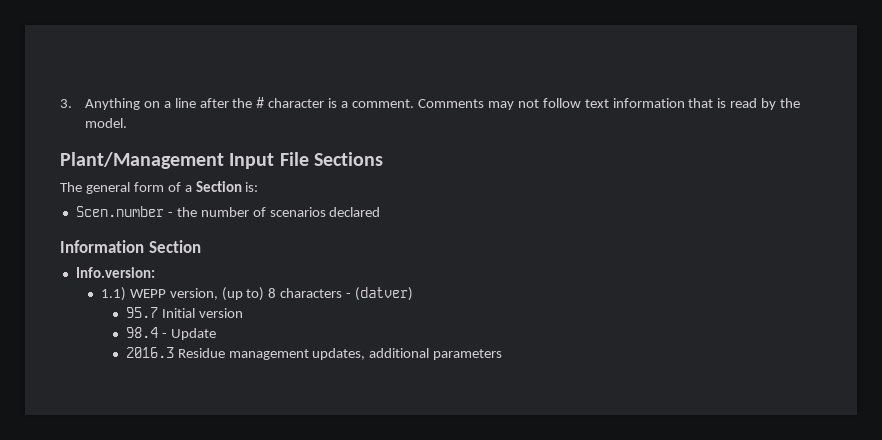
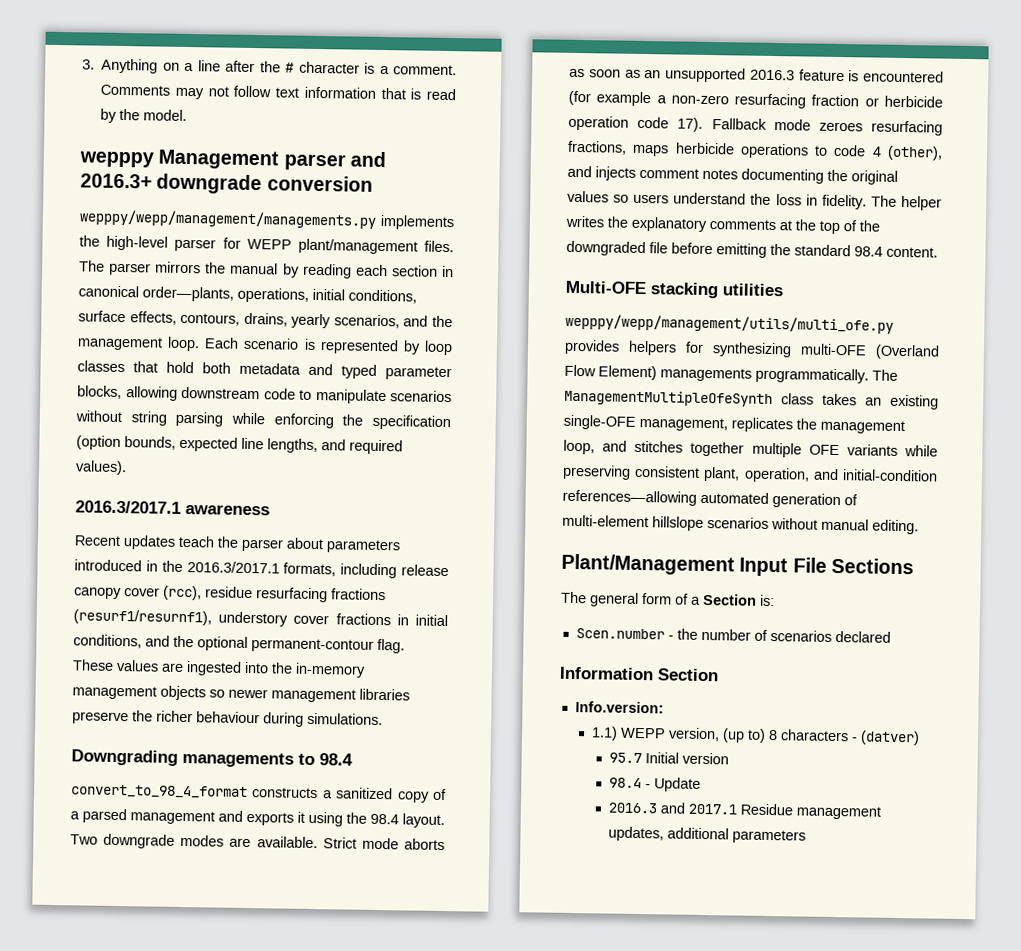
(127, 123) none -> [79,149,386,171] [80,173,373,195] [79,209,454,231] [79,235,454,255] [79,260,454,279] [78,285,417,304] [78,310,453,329] [77,336,453,356] [77,360,452,381] [77,385,452,405] [75,410,451,431] [76,435,403,455] [75,460,127,476] [75,500,270,516] [74,535,400,554] [74,559,449,579] [74,585,386,603] [73,609,448,627] [73,634,405,654] [72,659,366,678] [72,685,410,703] [72,710,383,727] [71,749,353,768] [71,784,447,803] [70,808,445,829] [70,833,445,851] [569,67,944,83] [568,90,943,109] [568,115,943,136] [567,140,943,161] [567,165,898,185] [567,190,942,211] [565,215,880,235] [566,240,938,258] [565,280,783,299] [565,313,894,334] [564,339,940,360] [564,364,898,384] [564,389,939,410] [563,414,905,435] [563,439,938,458] [562,464,938,483] [562,489,858,509] [562,514,919,535] // wepppy Management parser and 2016.3+ downgrade conversion // wepppy/wepp/management/managements.py implements the high-level parser for WEPP plant/management files. The parser mirrors the manual by reading each section in canonical order—plants, operations, initial conditions, surface effects, contours, drains, yearly scenarios, and the management loop. Each scenario is represented by loop classes that hold both metadata and typed parameter blocks, allowing downstream code to manipulate scenarios without string parsing while enforcing the specification (option bounds, expected line lengths, and required values). // 2016.3/2017.1 awareness // Recent updates teach the parser about parameters introduced in the 2016.3/2017.1 formats, including release canopy cover (rcc), residue resurfacing fractions (resurf1/resurnf1), understory cover fractions in initial conditions, and the optional permanent-contour flag. These values are ingested into the in-memory management objects so newer management libraries preserve the richer behaviour during simulations. // Downgrading managements to 98.4 // convert_to_98_4_format constructs a sanitized copy of a parsed management and exports it using the 98.4 layout. Two downgrade modes are available. Strict mode aborts as soon as an unsupported 2016.3 feature is encountered (for example a non-zero resurfacing fraction or herbicide operation code 17). Fallback mode zeroes resurfacing fractions, maps herbicide operations to code 4 (other), and injects comment notes documenting the original values so users understand the loss in fidelity. The helper writes the explanatory comments at the top of the downgraded file before emitting the standard 98.4 content. // Multi-OFE stacking utilities // wepppy/wepp/management/utils/multi_ofe.py provides helpers for synthesizing multi-OFE (Overland Flow Element) managements programmatically. The ManagementMultipleOfeSynth class takes an existing single-OFE management, replicates the management loop, and stitches together multiple OFE variants while preserving consistent plant, operation, and initial-condition references—allowing automated generation of multi-element hillslope scenarios without manual editing.
(174, 352) none -> [659,802,737,815] and 2017.1

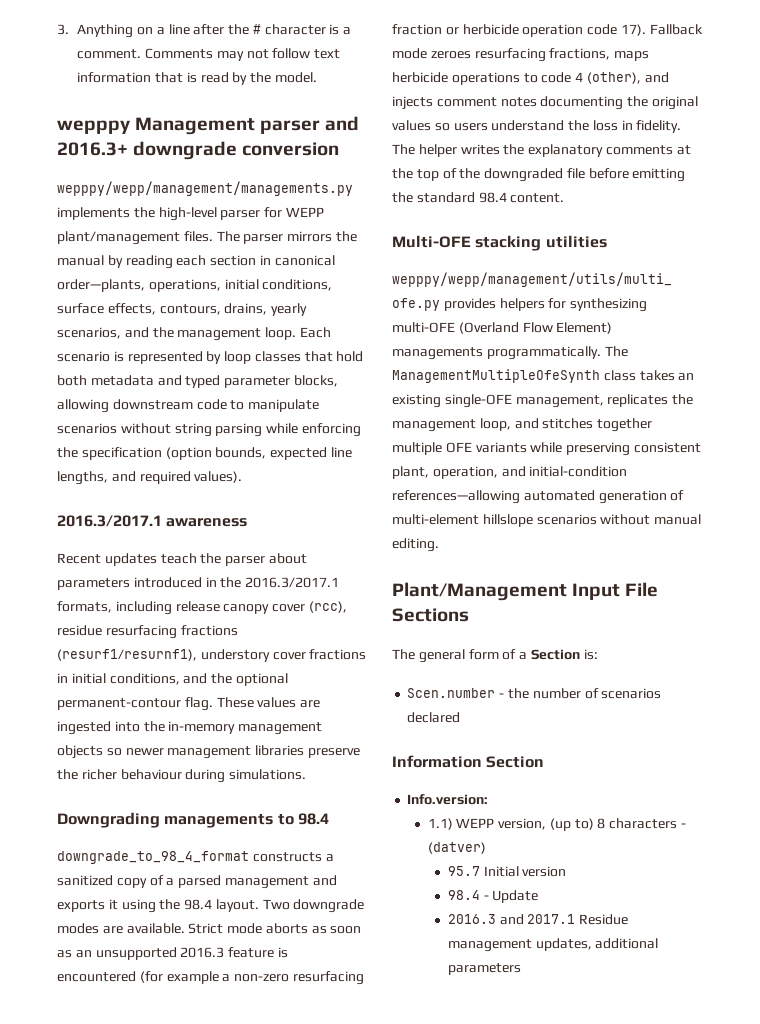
[71,784,248,799] convert_to_98_4_format -> [57,851,249,864] downgrade_to_98_4_format

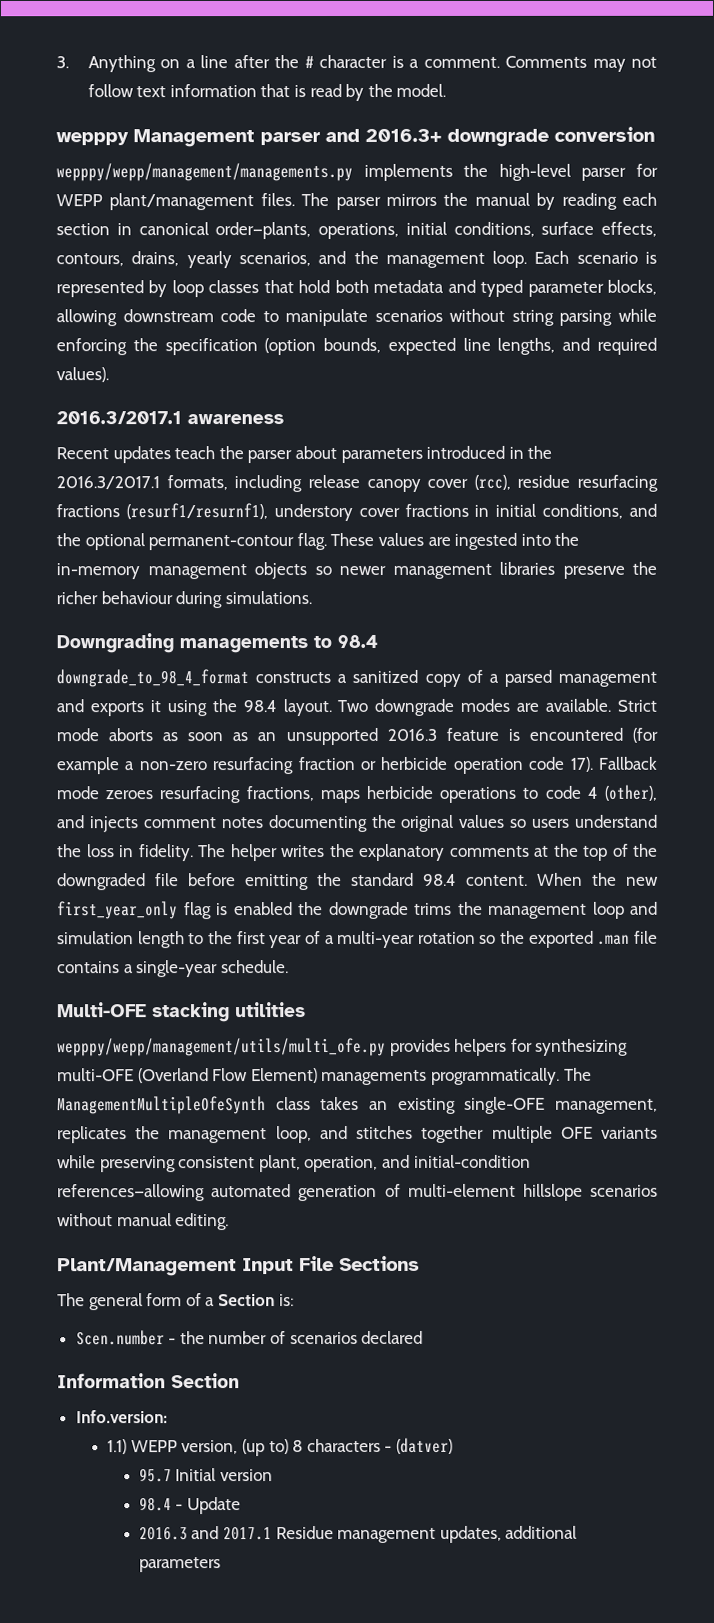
(565, 198) none -> [537,872,659,886] [57,901,658,920] [57,930,658,949] [57,960,289,978] When the new first_year_only flag is enabled the downgrade trims the management loop and simulation length to the first year of a multi-year rotation so the exported .man file contains a single-year schedule.

